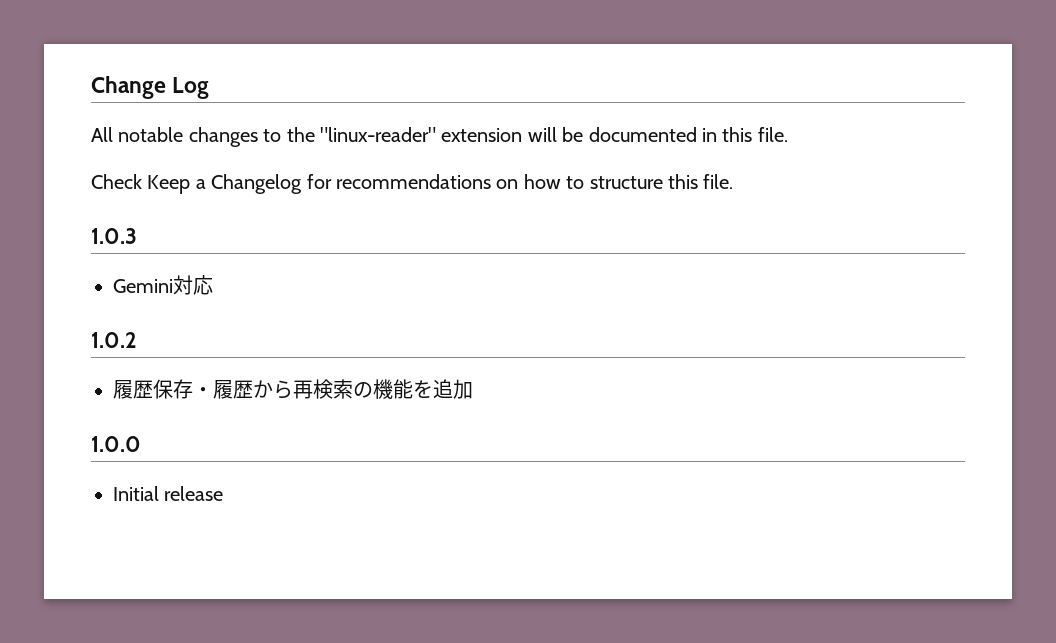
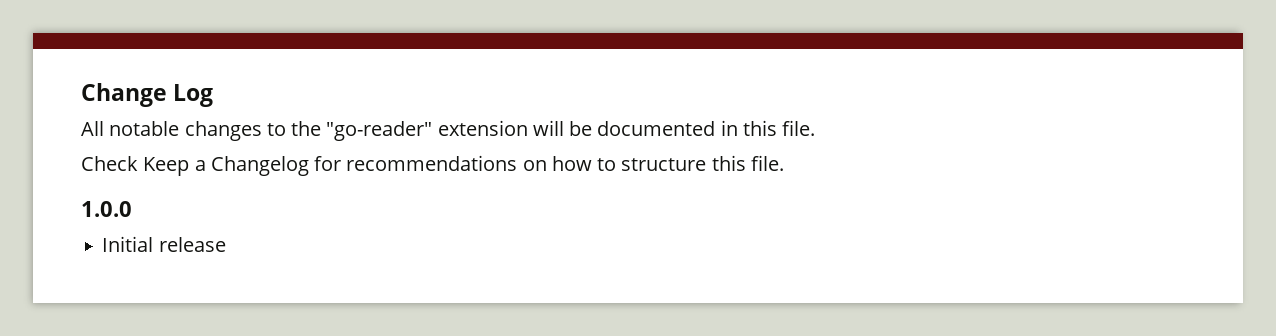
[320,127,436,142] "linux-reader" -> [326,121,433,141] "go-reader"
[91,228,137,244] [113,275,213,295] [91,332,137,348] [113,379,473,399] // 1.0.3 // Gemini対応 // 1.0.2 // 履歴保存・履歴から再検索の機能を追加 -> (784, 163) none

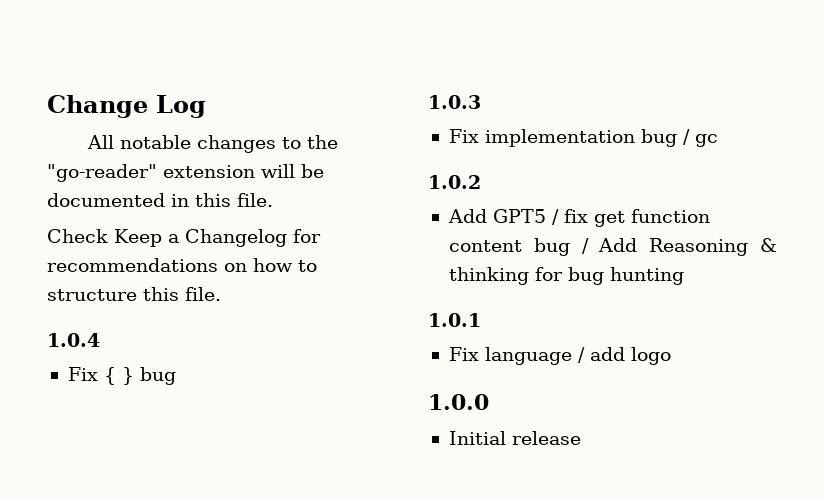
(784, 163) none -> [47,333,100,347] [67,367,176,385] [428,95,481,109] [448,129,718,147] [428,175,481,189] [447,209,710,227] [448,238,777,256] [448,267,684,285] [428,313,481,327] [448,347,671,365] // 1.0.4 // Fix { } bug // 1.0.3 // Fix implementation bug / gc // 1.0.2 // Add GPT5 / fix get function content bug / Add Reasoning & thinking for bug hunting // 1.0.1 // Fix language / add logo

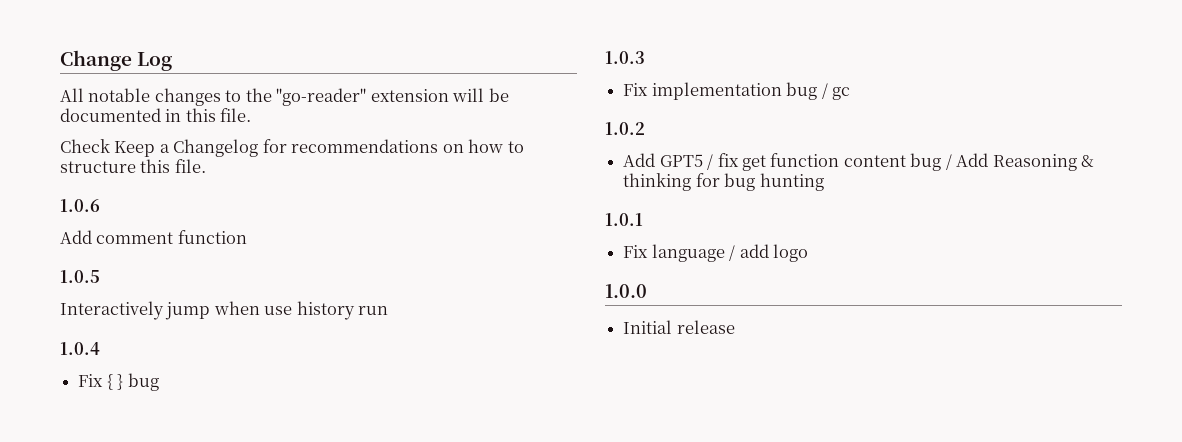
(221, 294) none -> [60,199,100,212] [60,230,247,244] [60,270,100,283] [60,301,389,320] // 1.0.6 // Add comment function // 1.0.5 // Interactively jump when use history run

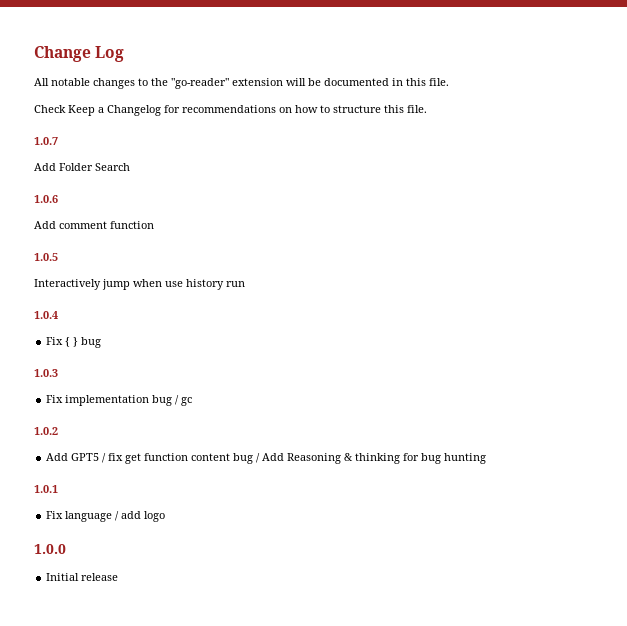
(206, 166) none -> [34,137,58,145] [34,163,130,171] // 1.0.7 // Add Folder Search

